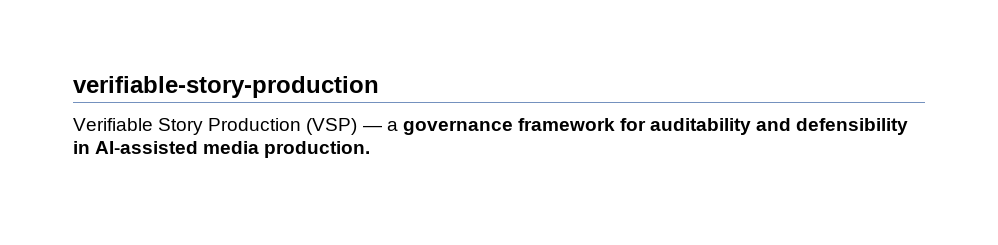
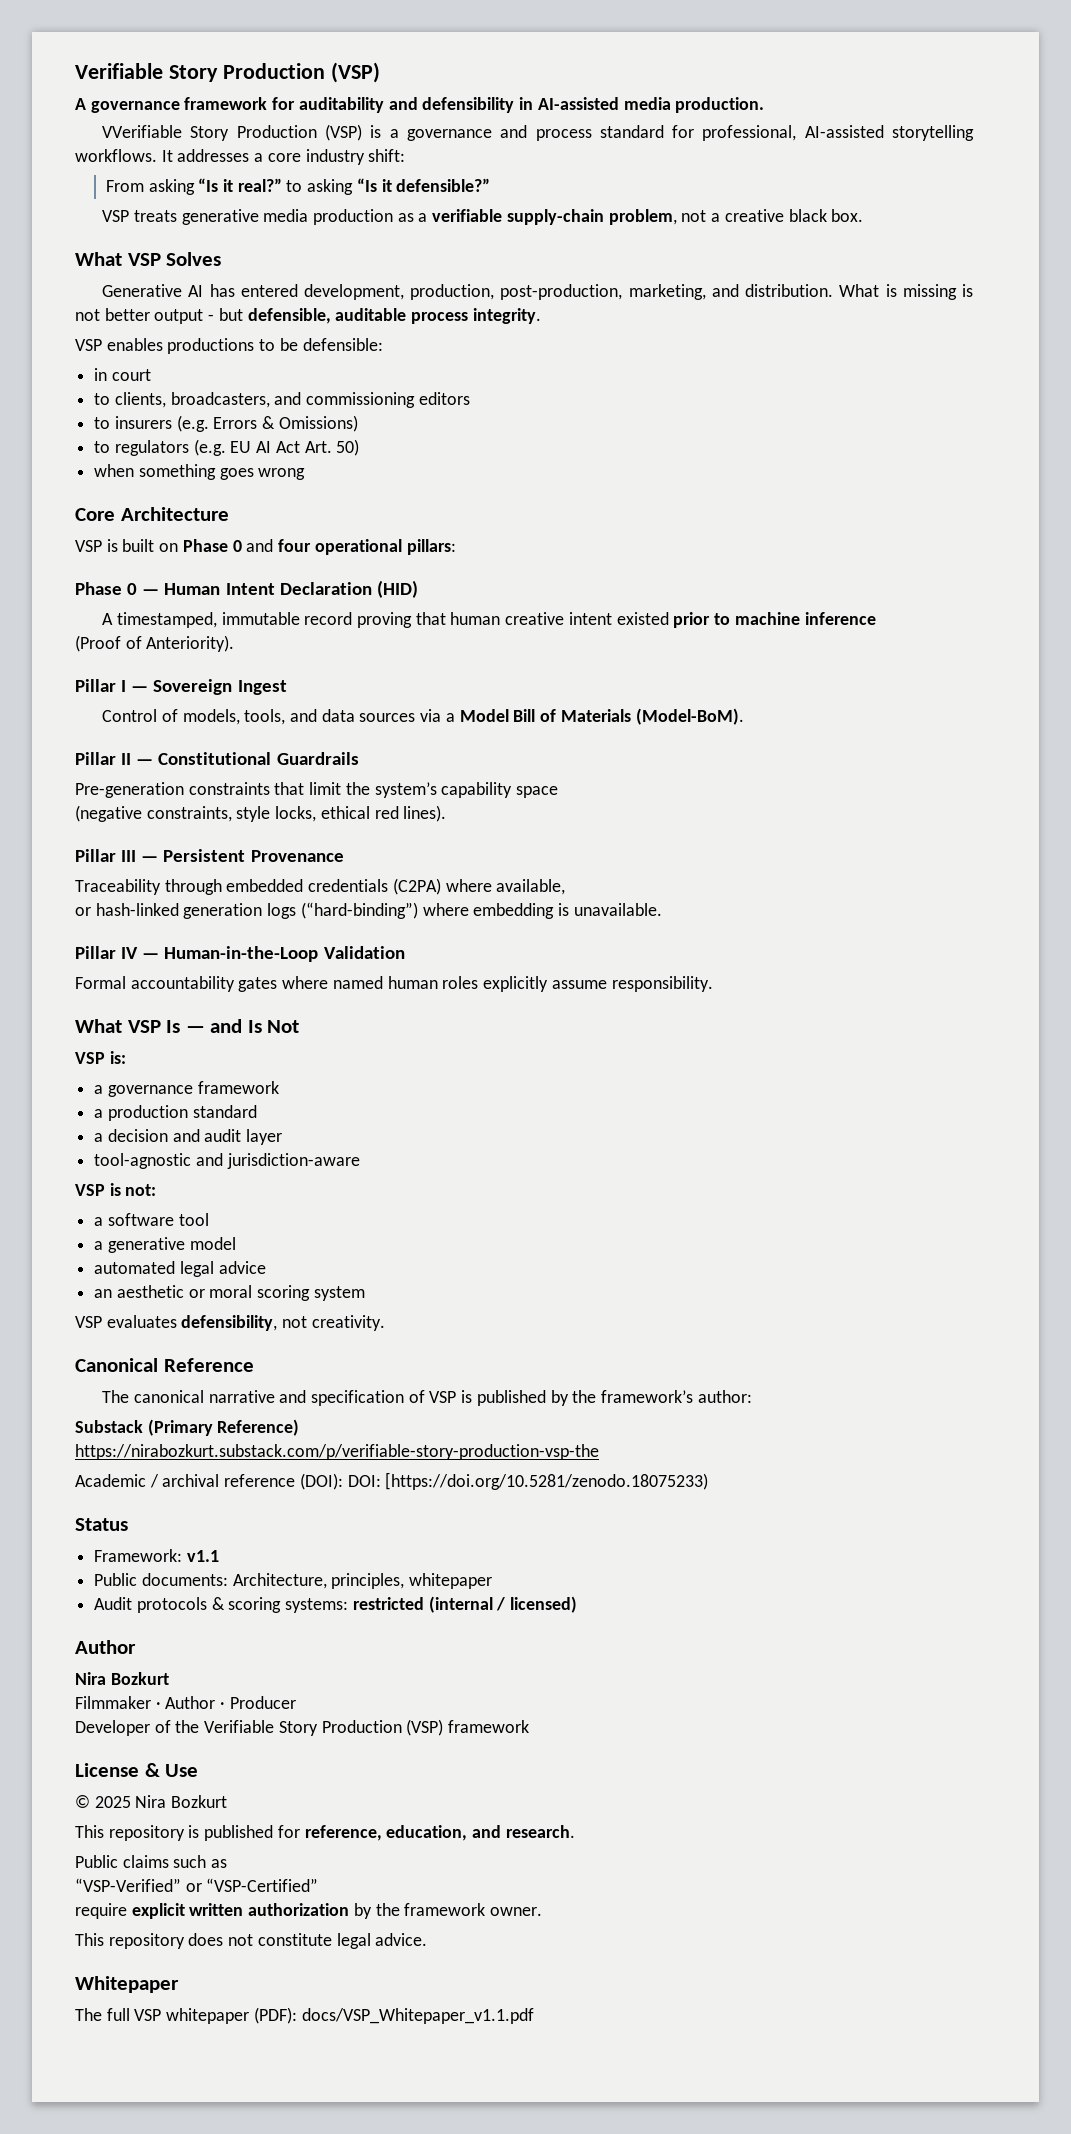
[73,76,379,98] [73,118,398,135] verifiable-story-production // Verifiable Story Production (VSP) — a -> [75,62,380,83] [75,98,86,110] Verifiable Story Production (VSP) // A
(371, 149) none -> [102,124,975,141] [75,149,406,165] [105,178,491,195] [102,209,864,225] [75,252,222,266] [102,284,974,300] [75,308,541,324] [75,338,383,354] [94,368,151,381] [94,392,470,408] [94,415,358,432] [94,439,360,456] [94,464,306,480] [75,507,229,521] [75,539,456,555] [75,580,418,598] [102,612,876,628] [75,635,235,652] [75,679,287,695] [102,708,744,725] [75,752,359,765] [75,782,559,798] [75,805,447,822] [75,849,344,862] [75,878,566,895] [75,902,662,919] [75,946,405,962] [75,976,713,992] [75,1019,300,1033] [75,1051,126,1064] [94,1081,279,1097] [94,1105,257,1121] [94,1129,283,1145] [94,1153,360,1169] [75,1183,157,1196] [94,1213,209,1226] [94,1237,236,1253] [94,1261,266,1277] [94,1285,365,1301] [75,1315,385,1331] [75,1358,254,1372] [102,1390,752,1406] [75,1419,300,1436] [75,1444,599,1460] [75,1472,709,1490] [75,1518,128,1531] [94,1549,219,1562] [94,1573,493,1589] [94,1596,578,1613] [75,1640,136,1654] [75,1672,169,1685] [75,1696,296,1709] [75,1719,530,1736] [75,1763,199,1777] [75,1795,228,1808] [75,1825,575,1841] [75,1855,228,1868] [75,1878,319,1892] [75,1903,543,1919] [75,1933,428,1949] [75,1976,179,1993] [75,2007,534,2024] // VVerifiable Story Production (VSP) is a governance and process standard for professional, AI-assisted storytelling workflows. It addresses a core industry shift: // From asking “Is it real?” to asking “Is it defensible?” // VSP treats generative media production as a verifiable supply-chain problem, not a creative black box. // What VSP Solves // Generative AI has entered development, production, post-production, marketing, and distribution. What is missing is not better output - but defensible, auditable process integrity. // VSP enables productions to be defensible: // in court // to clients, broadcasters, and commissioning editors // to insurers (e.g. Errors & Omissions) // to regulators (e.g. EU AI Act Art. 50) // when something goes wrong // Core Architecture // VSP is built on Phase 0 and four operational pillars: // Phase 0 — Human Intent Declaration (HID) // A timestamped, immutable record proving that human creative intent existed prior to machine inference // (Proof of Anteriority). // Pillar I — Sovereign Ingest // Control of models, tools, and data sources via a Model Bill of Materials (Model-BoM). // Pillar II — Constitutional Guardrails // Pre-generation constraints that limit the system’s capability space // (negative constraints, style locks, ethical red lines). // Pillar III — Persistent Provenance // Traceability through embedded credentials (C2PA) where available, // or hash-linked generation logs (“hard-binding”) where embedding is unavailable. // Pillar IV — Human-in-the-Loop Validation // Formal accountability gates where named human roles explicitly assume responsibility. // What VSP Is — and Is Not // VSP is: // a governance framework // a production standard // a decision and audit layer // tool-agnostic and jurisdiction-aware // VSP is not: // a software tool // a generative model // automated legal advice // an aesthetic or moral scoring system // VSP evaluates defensibility, not creativity. // Canonical Reference // The canonical narrative and specification of VSP is published by the framework’s author: // Substack (Primary Reference) // https://nirabozkurt.substack.com/p/verifiable-story-production-vsp-the // Academic / archival reference (DOI): DOI: [https://doi.org/10.5281/zenodo.18075233) // Status // Framework: v1.1 // Public documents: Architecture, principles, whitepaper // Audit protocols & scoring systems: restricted (internal / licensed) // Author // Nira Bozkurt // Filmmaker · Author · Producer // Developer of the Verifiable Story Production (VSP) framework // License & Use // © 2025 Nira Bozkurt // This repository is published for reference, education, and research. // Public claims such as // “VSP-Verified” or “VSP-Certified” // require explicit written authorization by the framework owner. // This repository does not constitute legal advice. // Whitepaper // The full VSP whitepaper (PDF): docs/VSP_Whitepaper_v1.1.pdf

